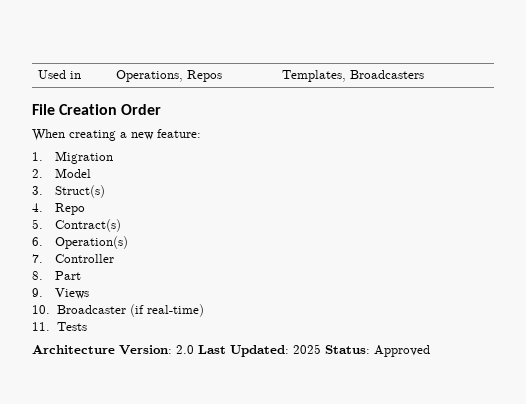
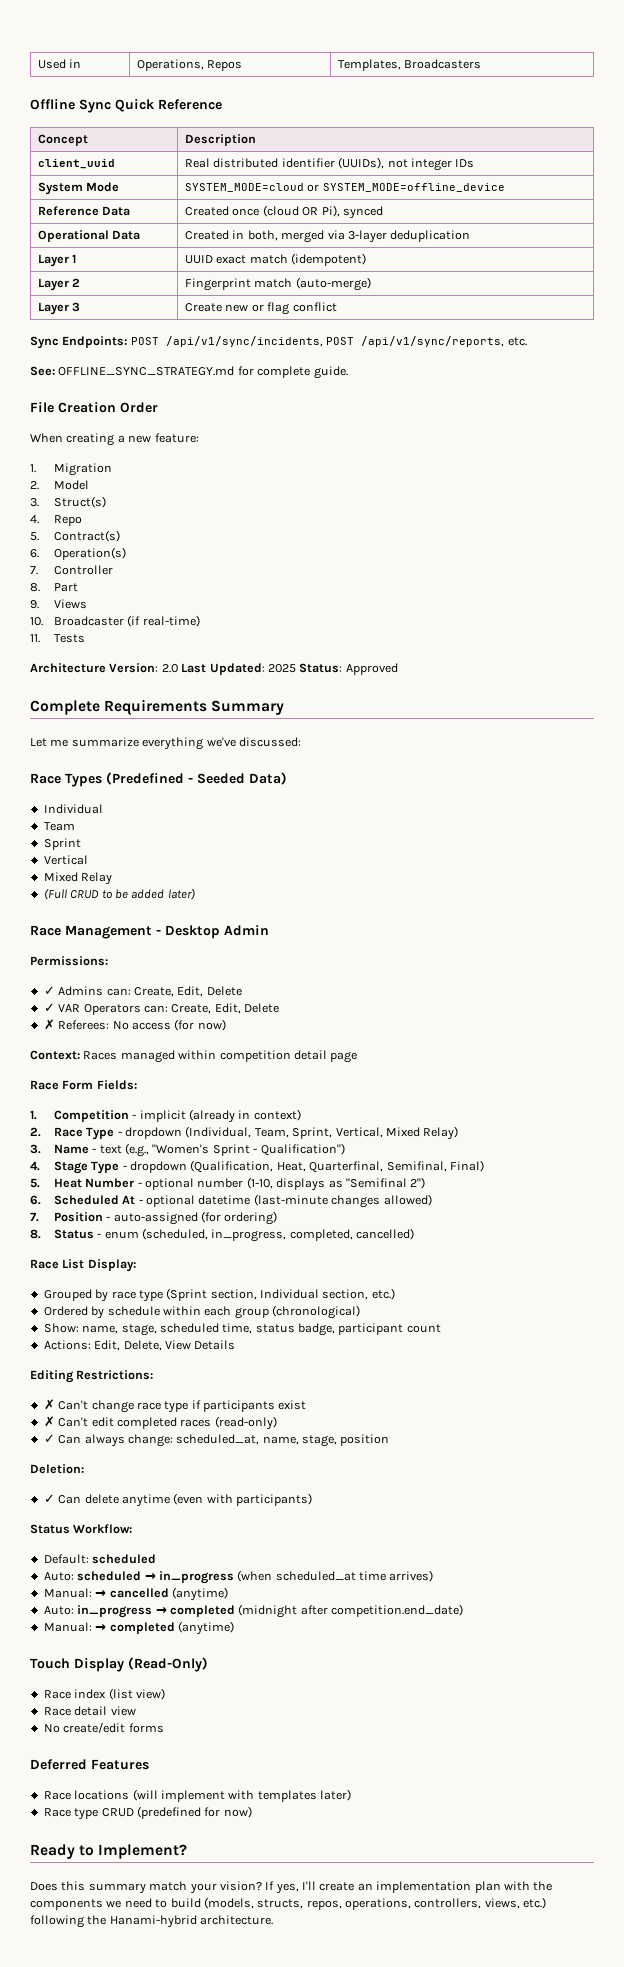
(425, 74) none -> [30,99,222,113] [38,134,89,146] [185,134,257,146] [38,159,116,169] [185,157,475,171] [38,182,120,195] [185,183,505,192] [38,206,131,216] [185,205,383,219] [38,230,141,242] [185,230,471,243] [38,254,77,267] [185,253,367,266] [38,278,81,291] [185,277,371,291] [38,302,81,315] [185,302,337,315] [30,336,527,349] [30,366,348,379] // Offline Sync Quick Reference // Concept | Description // client_uuid | Real distributed identifier (UUIDs), not integer IDs // System Mode | SYSTEM_MODE=cloud or SYSTEM_MODE=offline_device // Reference Data | Created once (cloud OR Pi), synced // Operational Data | Created in both, merged via 3-layer deduplication // Layer 1 | UUID exact match (idempotent) // Layer 2 | Fingerprint match (auto-merge) // Layer 3 | Create new or flag conflict // Sync Endpoints: POST /api/v1/sync/incidents, POST /api/v1/sync/reports, etc. // See: OFFLINE_SYNC_STRATEGY.md for complete guide.
(430, 351) none -> [30,699,285,715] [30,737,301,750] [30,772,287,787] [43,804,103,814] [43,822,75,831] [43,838,81,850] [43,855,88,865] [43,872,113,885] [43,888,195,900] [30,925,269,939] [30,956,108,966] [43,986,242,997] [43,1003,279,1015] [43,1019,226,1031] [30,1050,358,1063] [30,1080,137,1090] [30,1109,301,1123] [30,1126,459,1140] [30,1143,345,1157] [30,1160,484,1174] [30,1177,426,1191] [30,1194,432,1208] [30,1211,278,1225] [30,1228,415,1242] [30,1259,136,1272] [43,1288,395,1302] [43,1305,360,1319] [43,1323,441,1336] [43,1340,236,1351] [30,1370,154,1383] [43,1399,307,1413] [43,1416,277,1430] [43,1434,390,1447] [30,1464,84,1474] [43,1493,312,1507] [30,1524,133,1534] [43,1554,157,1564] [43,1570,434,1584] [43,1587,228,1601] [43,1604,463,1618] [43,1621,234,1635] [30,1657,208,1672] [43,1688,165,1700] [43,1706,136,1716] [43,1722,164,1733] [30,1759,149,1770] [43,1789,351,1802] [43,1806,252,1820] [30,1844,188,1859] [30,1881,553,1894] [30,1897,547,1910] [30,1915,274,1928] // Complete Requirements Summary // Let me summarize everything we've discussed: // Race Types (Predefined - Seeded Data) // Individual // Team // Sprint // Vertical // Mixed Relay // (Full CRUD to be added later) // Race Management - Desktop Admin // Permissions: // ✓ Admins can: Create, Edit, Delete // ✓ VAR Operators can: Create, Edit, Delete // ✗ Referees: No access (for now) // Context: Races managed within competition detail page // Race Form Fields: // 1. Competition - implicit (already in context) // 2. Race Type - dropdown (Individual, Team, Sprint, Vertical, Mixed Relay) // 3. Name - text (e.g., "Women's Sprint - Qualification") // 4. Stage Type - dropdown (Qualification, Heat, Quarterfinal, Semifinal, Final) // 5. Heat Number - optional number (1-10, displays as "Semifinal 2") // 6. Scheduled At - optional datetime (last-minute changes allowed) // 7. Position - auto-assigned (for ordering) // 8. Status - enum (scheduled, in_progress, completed, cancelled) // Race List Display: // Grouped by race type (Sprint section, Individual section, etc.) // Ordered by schedule within each group (chronological) // Show: name, stage, scheduled time, status badge, participant count // Actions: Edit, Delete, View Details // Editing Restrictions: // ✗ Can't change race type if participants exist // ✗ Can't edit completed races (read-only) // ✓ Can always change: scheduled_at, name, stage, position // Deletion: // ✓ Can delete anytime (even with participants) // Status Workflow: // Default: scheduled // Auto: scheduled → in_progress (when scheduled_at time arrives) // Manual: → cancelled (anytime) // Auto: in_progress → completed (midnight after competition.end_date) // Manual: → completed (anytime) // Touch Display (Read-Only) // Race index (list view) // Race detail view // No create/edit forms // Deferred Features // Race locations (will implement with templates later) // Race type CRUD (predefined for now) // Ready to Implement? // Does this summary match your vision? If yes, I'll create an implementation plan with the components we need to build (models, structs, repos, operations, controllers, views, etc.) following the Hanami-hybrid architecture.

